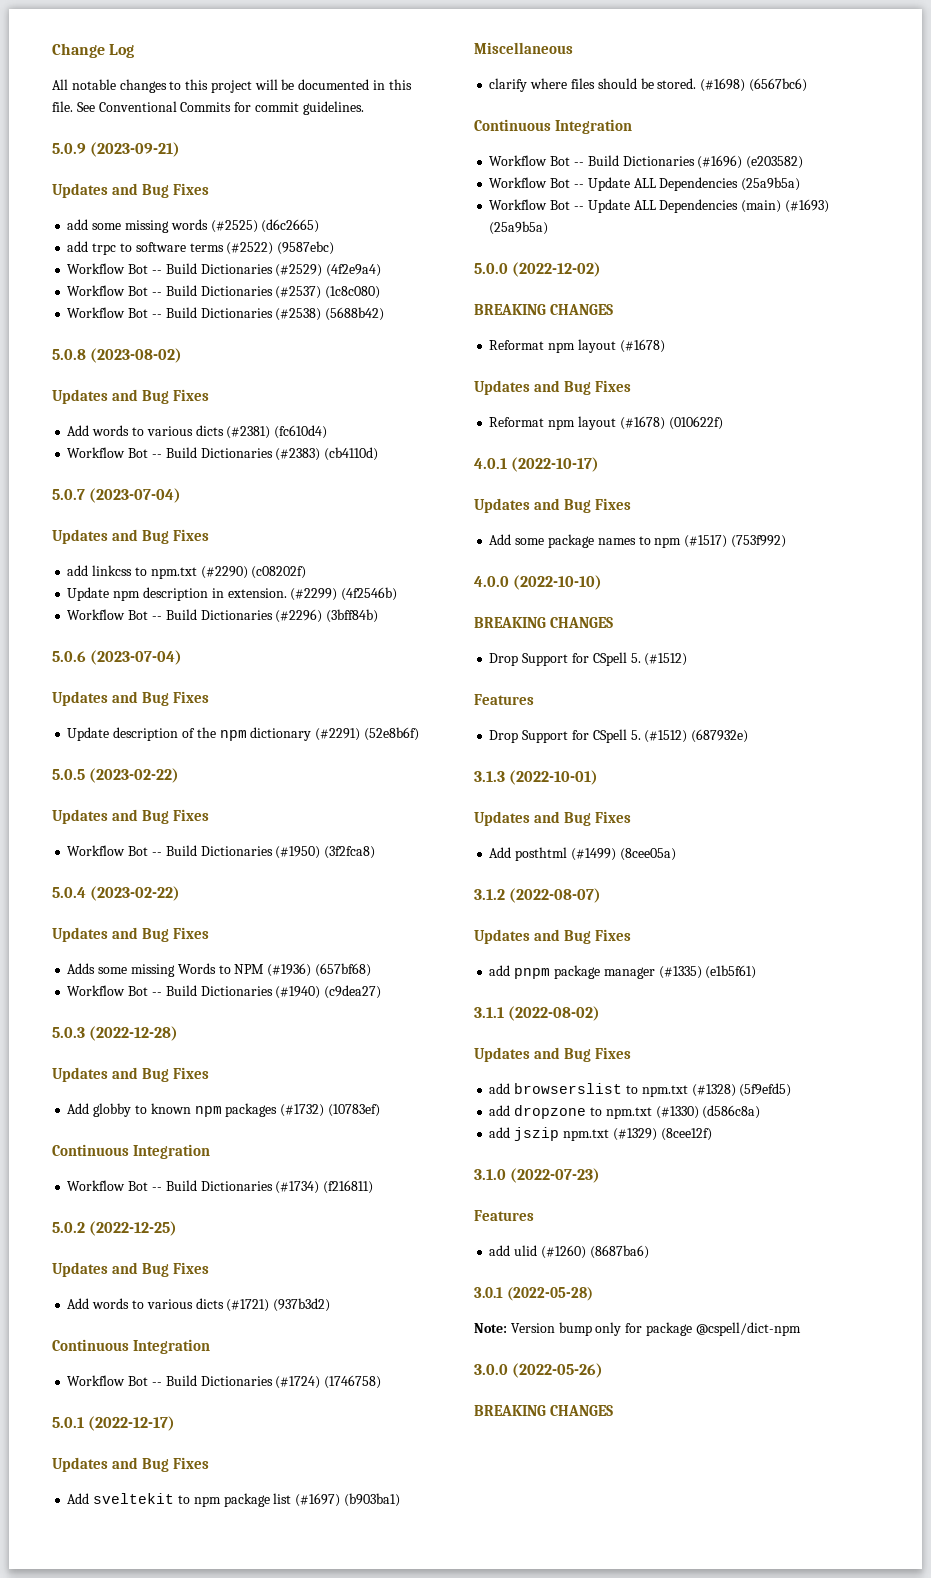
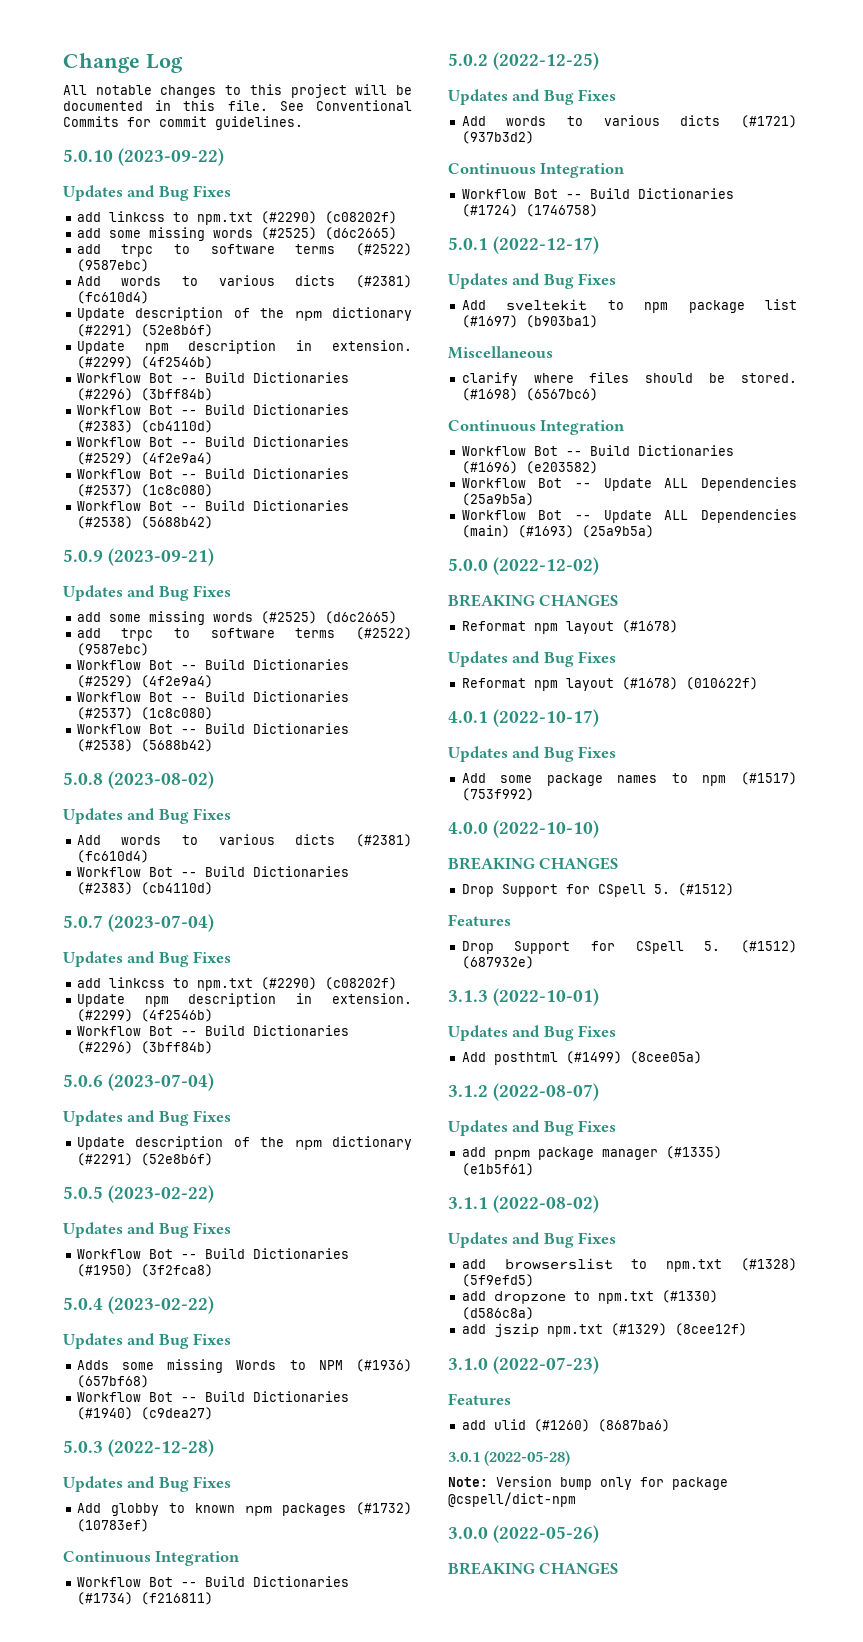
(364, 108) none -> [63,148,225,166] [63,185,232,201] [76,211,397,225] [76,227,397,241] [76,243,412,257] [76,259,149,272] [76,275,412,288] [76,291,149,304] [76,307,412,322] [76,324,213,337] [76,340,412,354] [76,356,213,369] [76,372,349,383] [76,388,213,401] [76,404,349,415] [76,420,213,433] [76,436,349,447] [76,452,213,465] [76,468,349,479] [76,484,213,497] [76,500,349,511] [76,516,213,529] // 5.0.10 (2023-09-22) // Updates and Bug Fixes // add linkcss to npm.txt (#2290) (c08202f) // add some missing words (#2525) (d6c2665) // add trpc to software terms (#2522) (9587ebc) // Add words to various dicts (#2381) (fc610d4) // Update description of the npm dictionary (#2291) (52e8b6f) // Update npm description in extension. (#2299) (4f2546b) // Workflow Bot -- Build Dictionaries (#2296) (3bff84b) // Workflow Bot -- Build Dictionaries (#2383) (cb4110d) // Workflow Bot -- Build Dictionaries (#2529) (4f2e9a4) // Workflow Bot -- Build Dictionaries (#2537) (1c8c080) // Workflow Bot -- Build Dictionaries (#2538) (5688b42)

